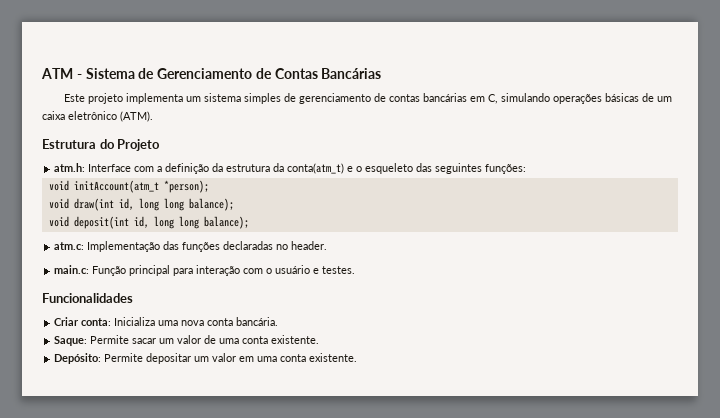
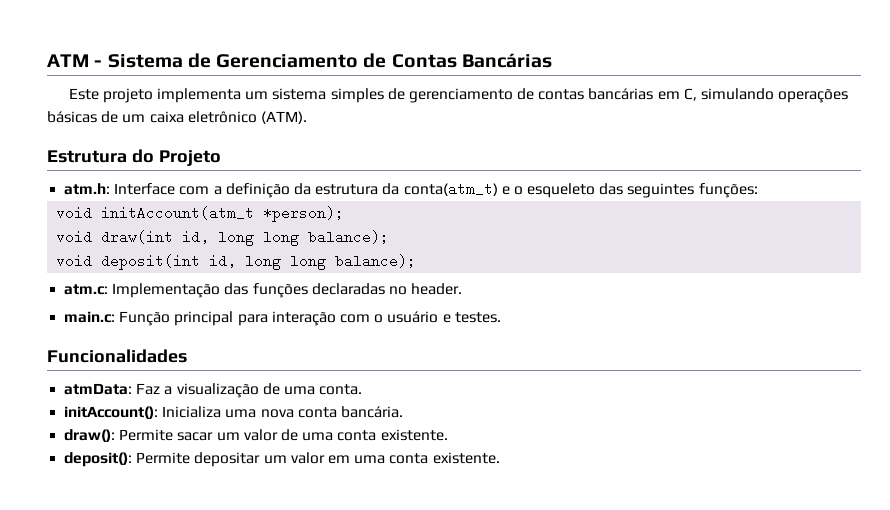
[54,317,112,326] Criar conta: -> [64,383,363,398] [64,406,159,419] atmData: Faz a visualização de uma conta. // initAccount():
[54,336,88,346] Saque: -> [64,429,116,442] draw():
[54,353,102,364] Depósito: -> [64,452,133,467] deposit():

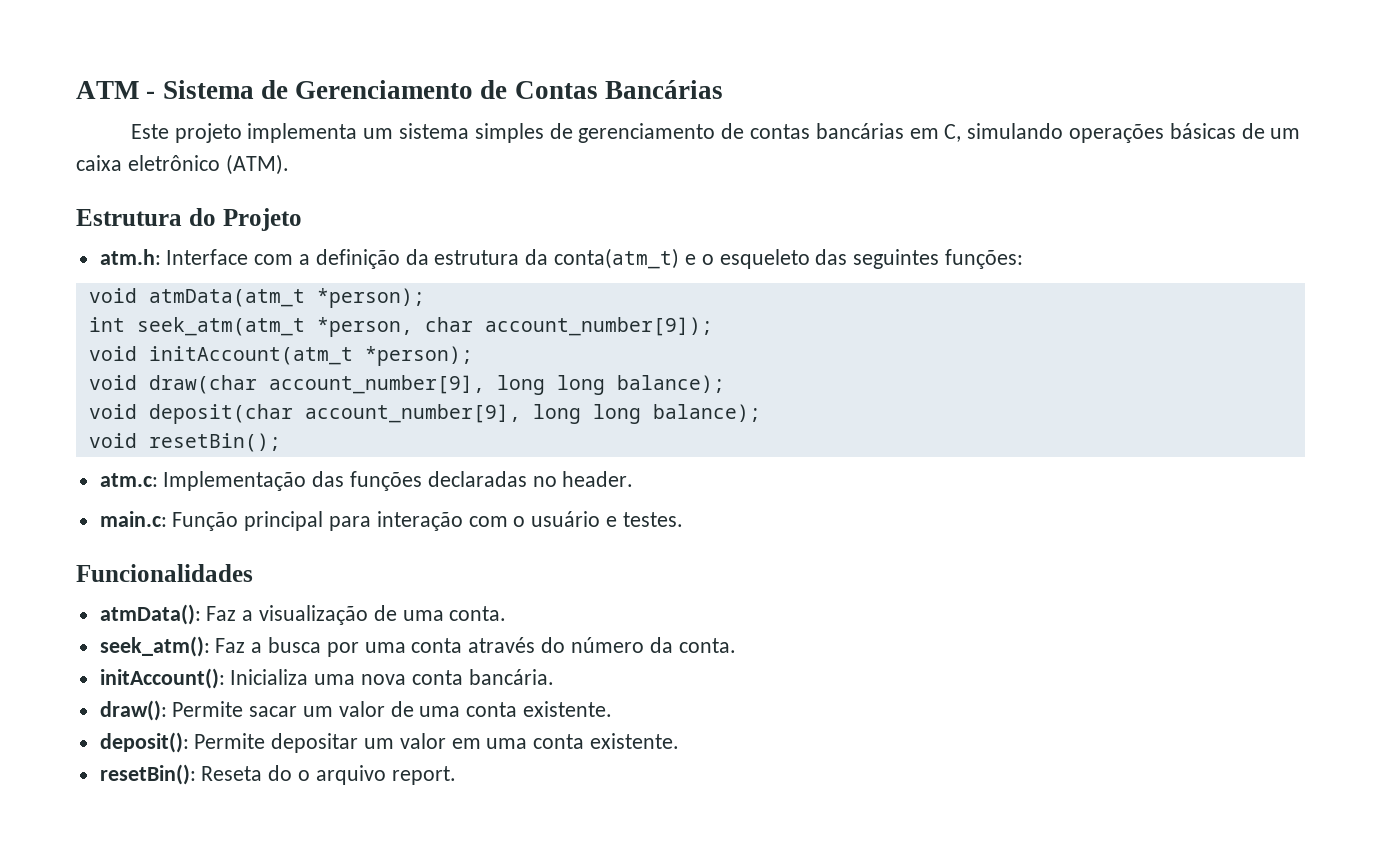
(758, 190) none -> [88,288,425,308] [88,317,713,337] // void atmData(atm_t *person); // int seek_atm(atm_t *person, char account_number[9]);
[101,230,390,246] [56,254,417,270] draw(int id, long long balance); // void deposit(int id, long long balance); -> [148,375,725,395] [88,404,761,424] [88,433,281,452] draw(char account_number[9], long long balance); // void deposit(char account_number[9], long long balance); // void resetBin();
[64,383,133,395] atmData: -> [99,604,201,625] atmData():
(363, 389) none -> [99,636,736,657] // seek_atm(): Faz a busca por uma conta através do número da conta.
(500, 458) none -> [99,764,456,785] // resetBin(): Reseta do o arquivo report.

